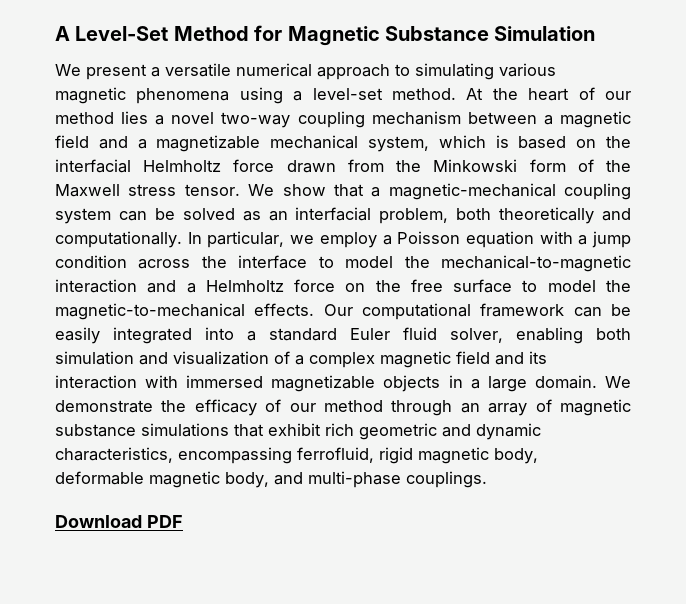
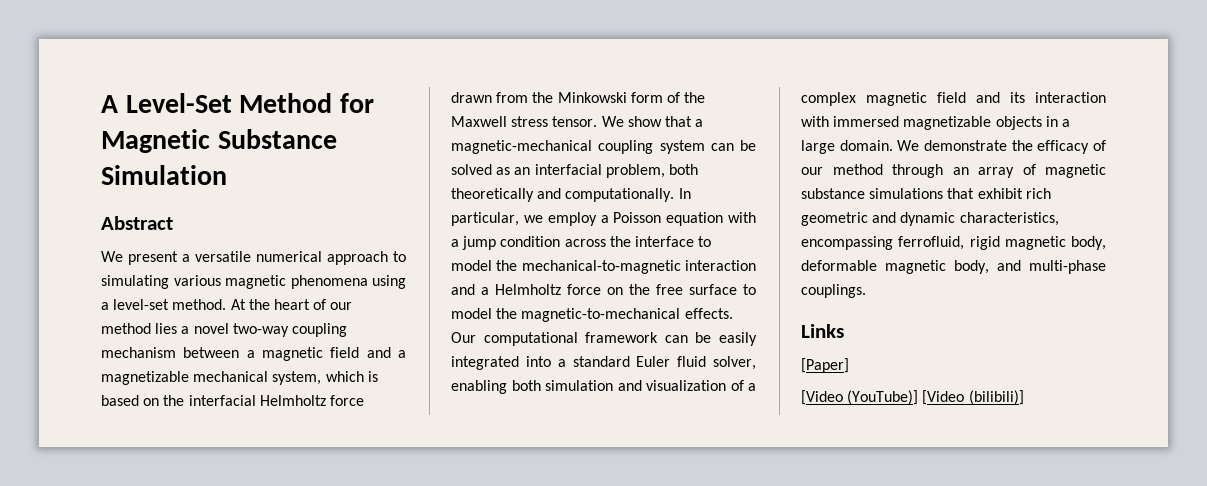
(596, 33) none -> [101,216,173,230] // Abstract
[55,515,183,528] Download PDF -> [801,324,844,338] [801,358,849,373] [801,390,1024,405] Links // [Paper] // [Video (YouTube)] [Video (bilibili)]

